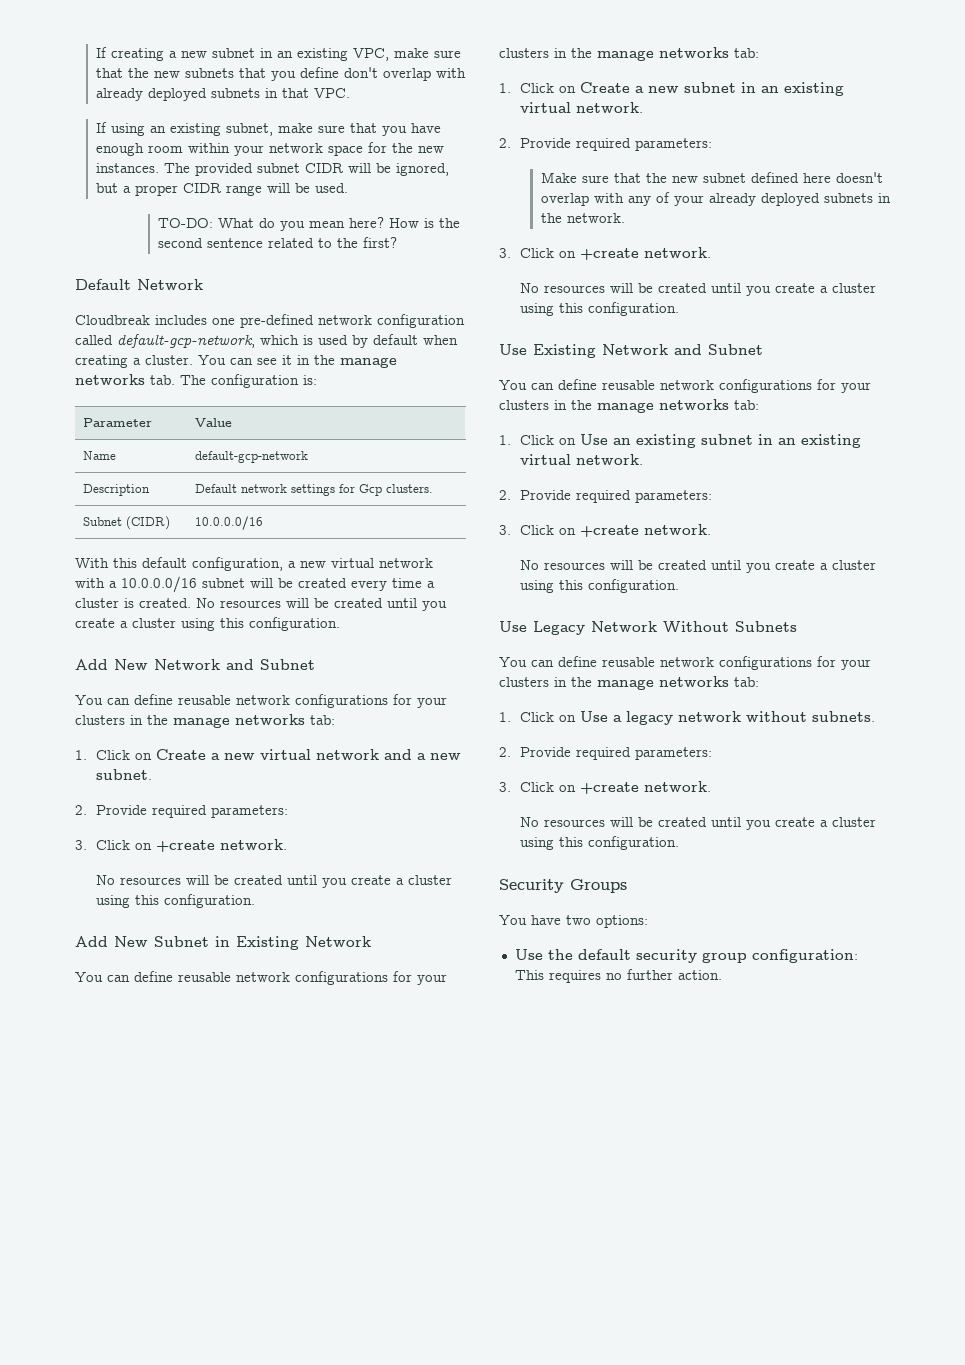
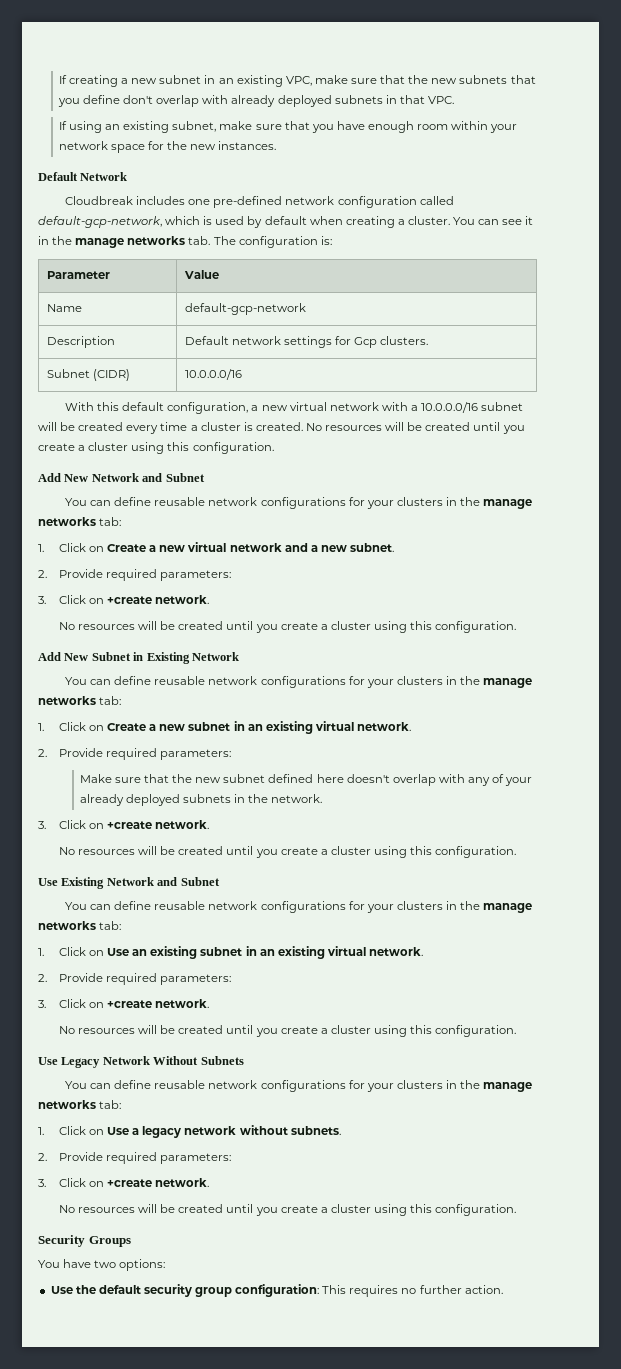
[163,163,449,176] [95,183,348,196] [158,217,461,231] [158,237,398,248] The provided subnet CIDR will be ignored, but a proper CIDR range will be used. // TO-DO: What do you mean here? How is the second sentence related to the first? -> (277, 145) none

